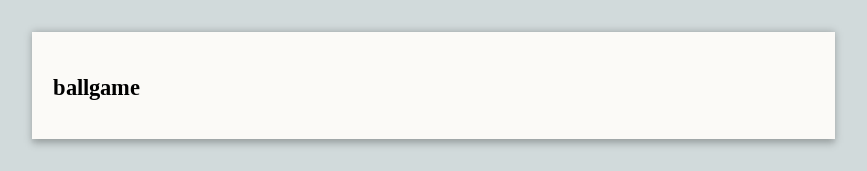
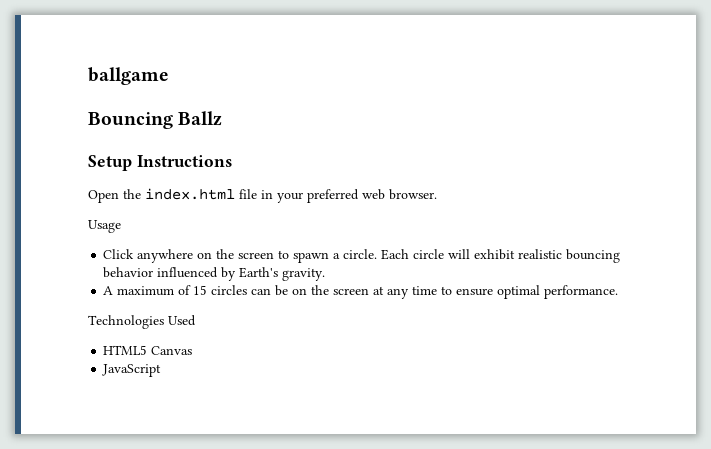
(140, 89) none -> [88,111,223,129] [88,155,232,171] [88,188,437,203] [88,220,121,233] [103,249,621,263] [103,267,326,281] [103,285,619,299] [88,315,196,329] [103,345,193,355] [102,364,162,377] // Bouncing Ballz // Setup Instructions // Open the index.html file in your preferred web browser. // Usage // Click anywhere on the screen to spawn a circle. Each circle will exhibit realistic bouncing behavior influenced by Earth's gravity. // A maximum of 15 circles can be on the screen at any time to ensure optimal performance. // Technologies Used // HTML5 Canvas // JavaScript

